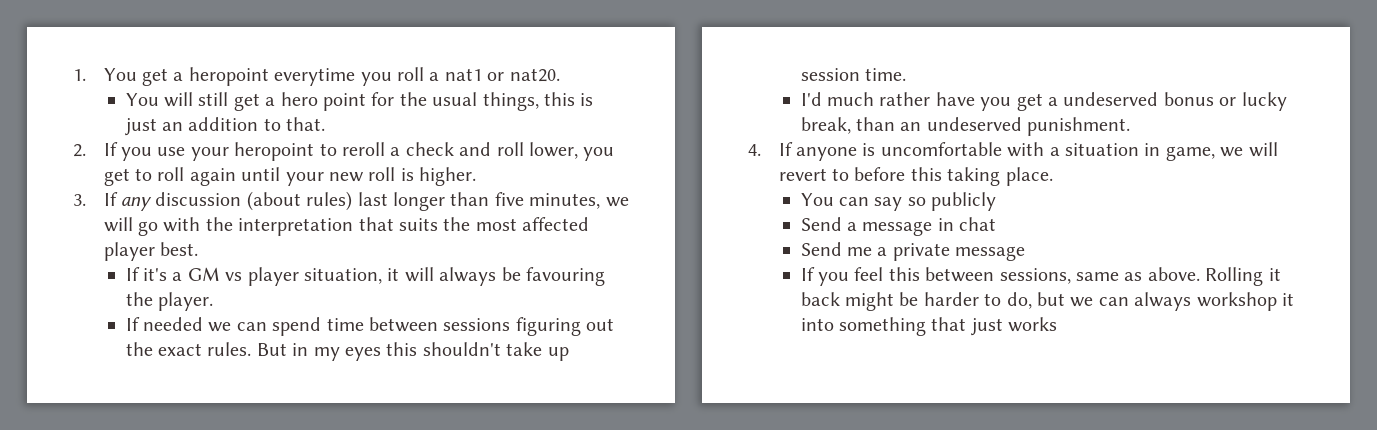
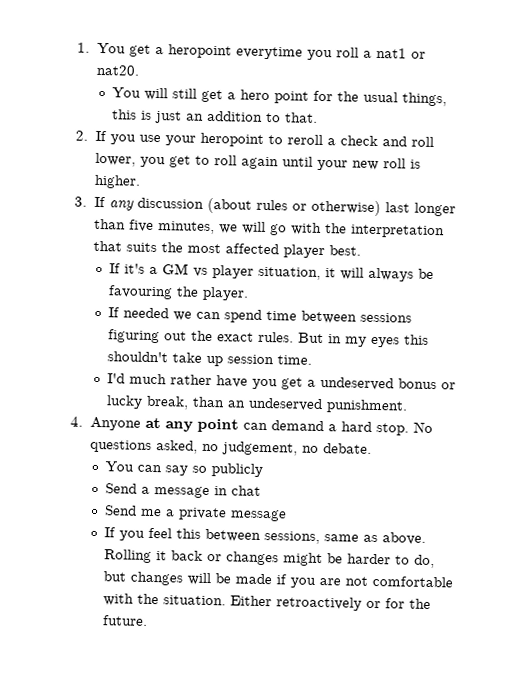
[306,191,353,211] rules) -> [256,199,382,217] rules or otherwise)
[778,142,1278,161] [778,167,1053,186] If anyone is uncomfortable with a situation in game, we will revert to before this taking place. -> [90,416,434,436] [90,439,373,456] Anyone at any point can demand a hard stop. No questions asked, no judgement, no debate.
(840, 299) none -> [207,551,280,566] or changes
[1070,292,1294,311] [800,317,1058,336] we can always workshop it into something that just works -> [130,571,454,588] [103,593,432,611] [102,615,149,626] changes will be made if you are not comfortable with the situation. Either retroactively or for the future.

